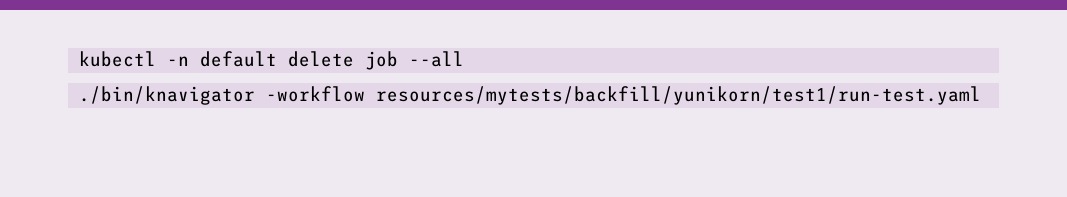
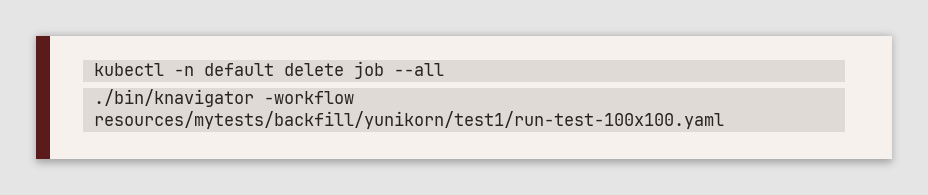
[376,86,982,105] resources/mytests/backfill/yunikorn/test1/run-test.yaml -> [93,111,724,129] resources/mytests/backfill/yunikorn/test1/run-test-100x100.yaml

